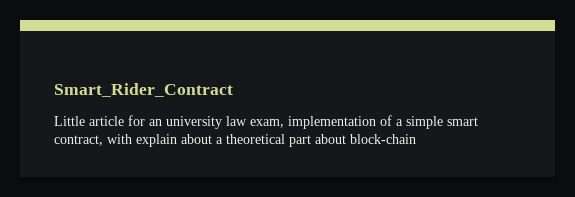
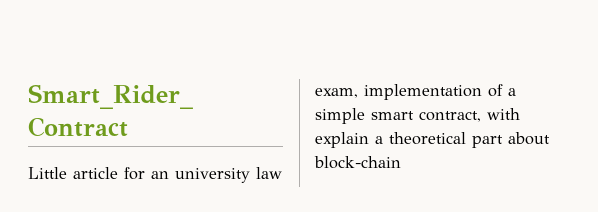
[181,134,212,144] about -> (369, 140) none

